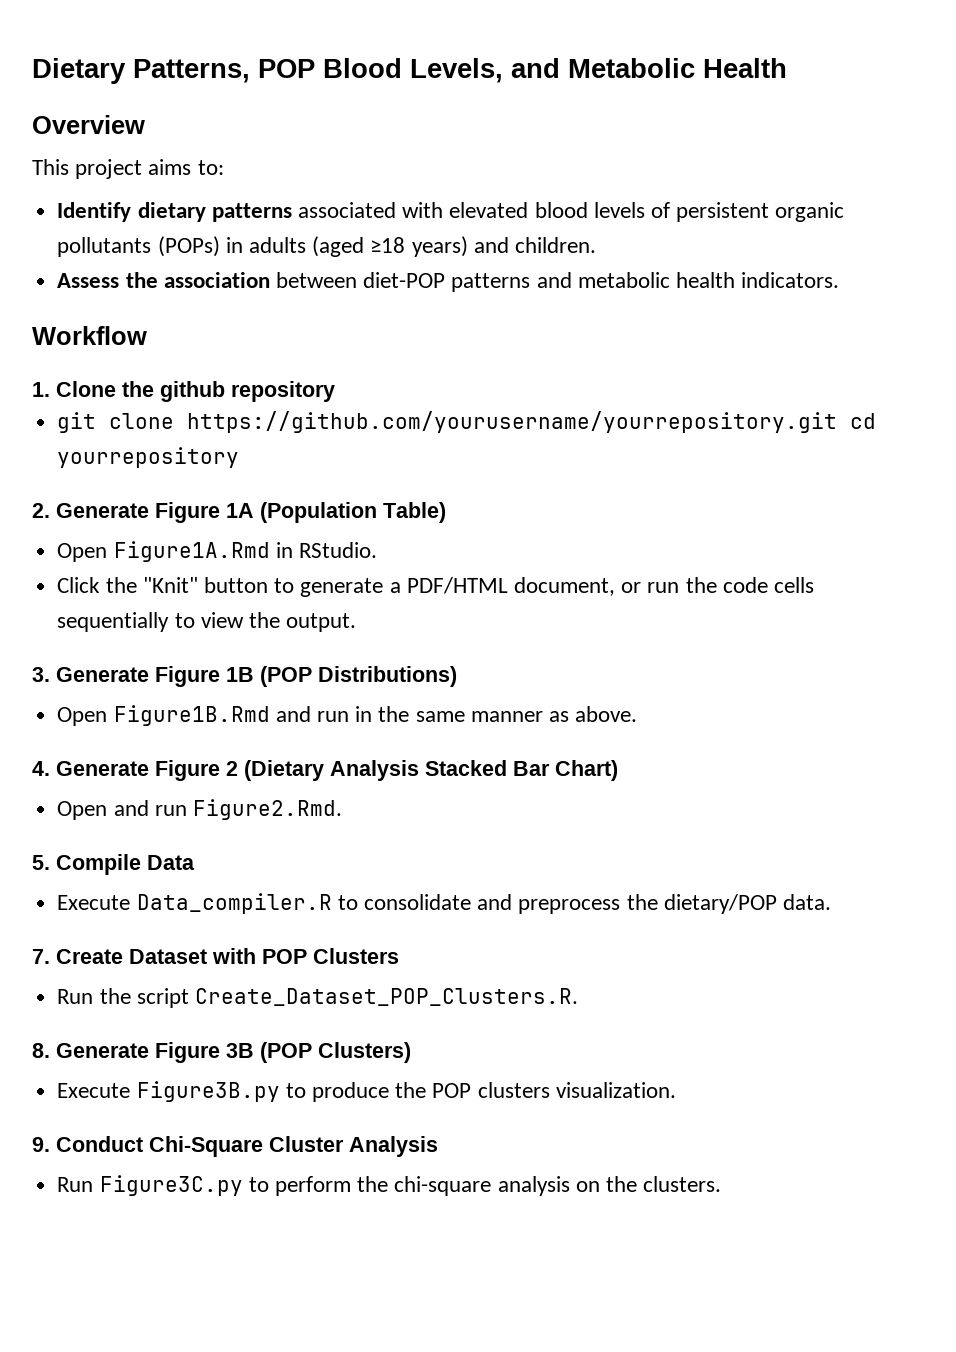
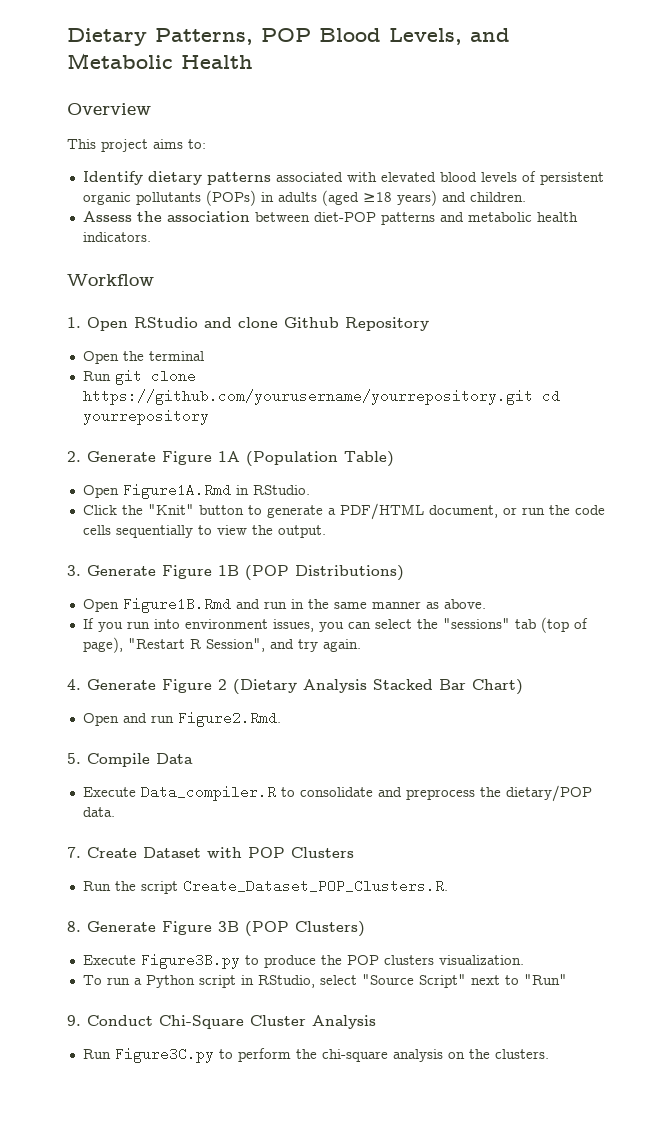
[56,381,335,402] Clone the github repository // -> [87,317,429,331] [82,351,204,364] [82,371,111,381] Open RStudio and clone Github Repository // Open the terminal // Run
(638, 714) none -> [82,617,588,633] [82,637,361,653] // If you run into environment issues, you can select the "sessions" tab (top of page), "Restart R Session", and try again.
(676, 1090) none -> [82,974,567,988] // To run a Python script in RStudio, select "Source Script" next to "Run"

